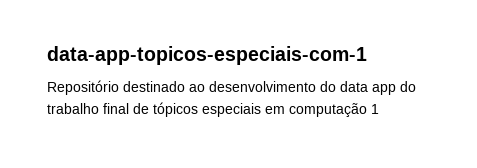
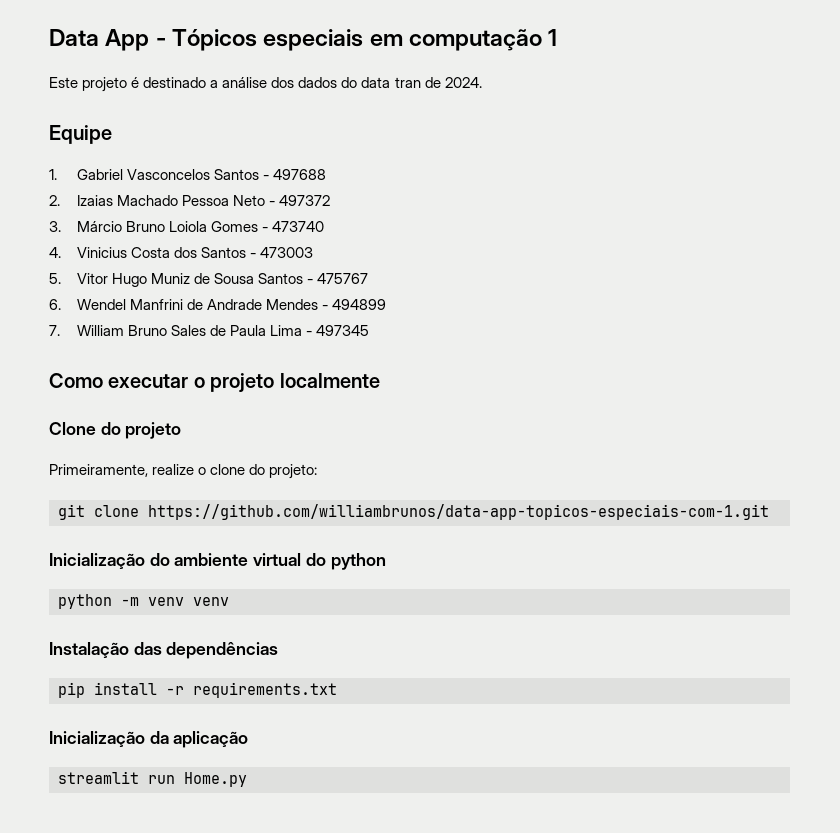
[47,46,367,65] [47,80,416,95] [47,102,379,117] data-app-topicos-especiais-com-1 // Repositório destinado ao desenvolvimento do data app do trabalho final de tópicos especiais em computação 1 -> [49,29,558,51] [49,77,482,92] [49,125,112,144] [49,169,327,180] [49,195,331,206] [49,221,325,232] [49,247,314,258] [49,273,369,287] [49,299,387,310] [49,325,370,336] [49,373,380,393] [49,422,182,439] [49,464,318,479] [58,504,769,520] [49,553,386,570] [58,594,229,609] [49,642,279,659] [58,682,337,698] [49,731,249,748] [58,771,247,787] Data App - Tópicos especiais em computação 1 // Este projeto é destinado a análise dos dados do data tran de 2024. // Equipe // 1. Gabriel Vasconcelos Santos - 497688 // 2. Izaias Machado Pessoa Neto - 497372 // 3. Márcio Bruno Loiola Gomes - 473740 // 4. Vinicius Costa dos Santos - 473003 // 5. Vitor Hugo Muniz de Sousa Santos - 475767 // 6. Wendel Manfrini de Andrade Mendes - 494899 // 7. William Bruno Sales de Paula Lima - 497345 // Como executar o projeto localmente // Clone do projeto // Primeiramente, realize o clone do projeto: // git clone https://github.com/williambrunos/data-app-topicos-especiais-com-1.git // Inicialização do ambiente virtual do python // python -m venv venv // Instalação das dependências // pip install -r requirements.txt // Inicialização da aplicação // streamlit run Home.py

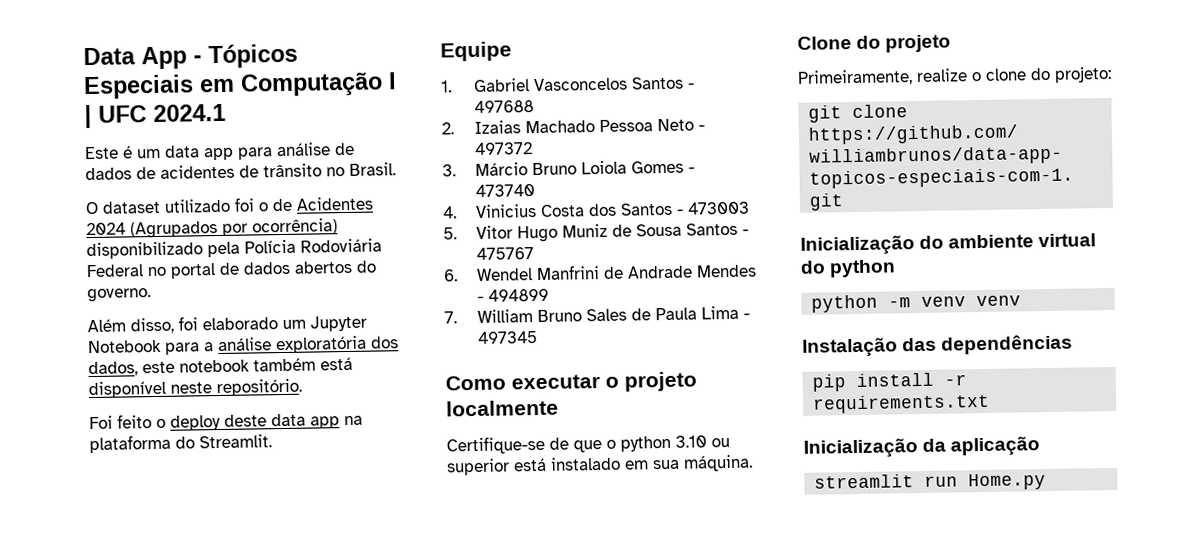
[263,29,558,51] [49,77,482,92] especiais em computação 1 // Este projeto é destinado a análise dos dados do data tran de 2024. -> [83,71,397,100] [84,103,226,129] [85,142,355,161] [85,162,396,181] [85,196,374,215] [86,218,338,239] [86,238,382,260] [86,260,377,279] [87,288,151,303] [87,315,367,334] [88,335,399,355] [88,356,353,377] [88,378,302,399] [89,413,363,431] [89,434,272,454] Especiais em Computação I | UFC 2024.1 // Este é um data app para análise de dados de acidentes de trânsito no Brasil. // O dataset utilizado foi o de Acidentes 2024 (Agrupados por ocorrência) disponibilizado pela Polícia Rodoviária Federal no portal de dados abertos do governo. // Além disso, foi elaborado um Jupyter Notebook para a análise exploratória dos dados, este notebook também está disponível neste repositório. // Foi feito o deploy deste data app na plataforma do Streamlit.
(380, 380) none -> [446,435,730,455] [446,454,753,476] // Certifique-se de que o python 3.10 ou superior está instalado em sua máquina.

